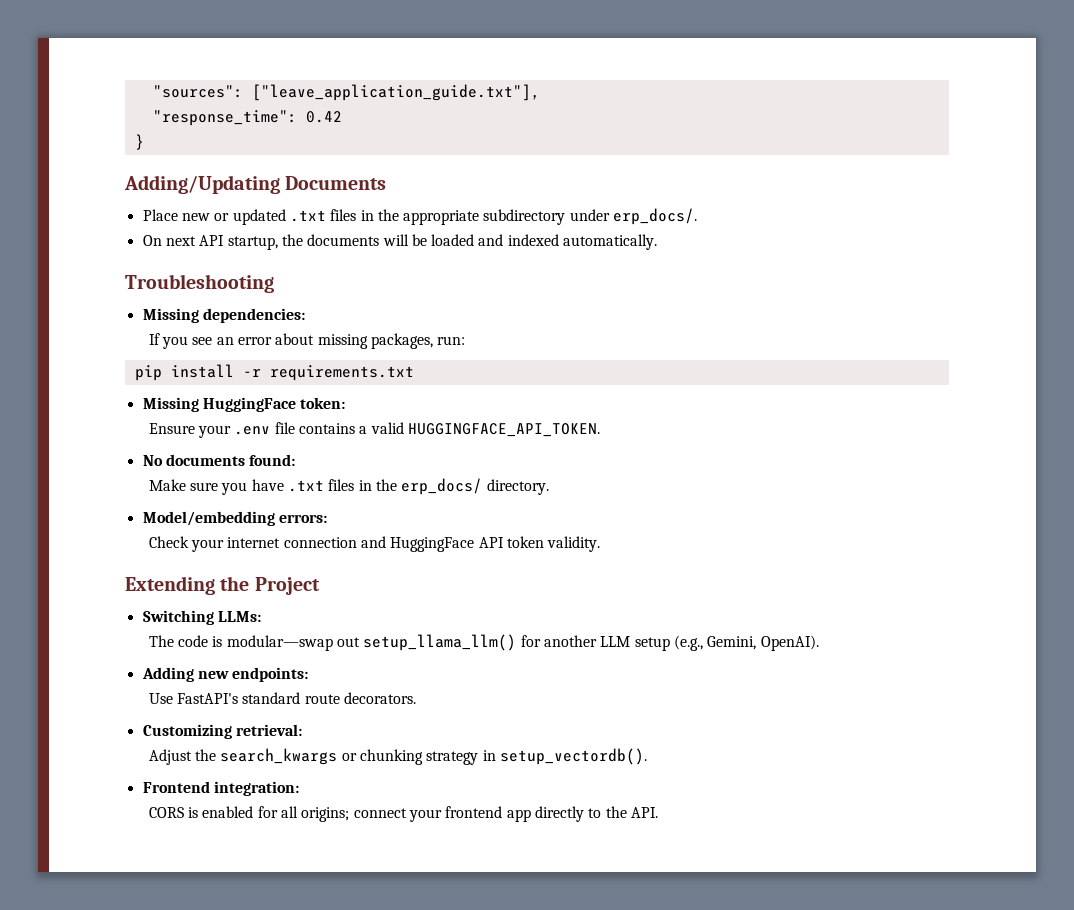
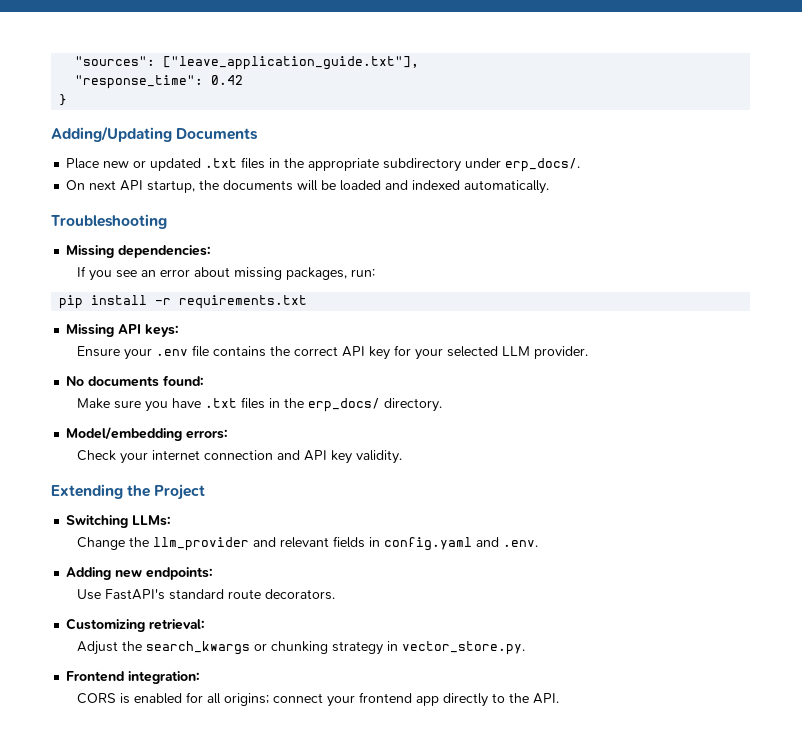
[202,397,346,412] HuggingFace token: -> [118,324,180,337] API keys:
[359,422,600,437] a valid HUGGINGFACE_API_TOKEN. -> [270,345,589,360] the correct API key for your selected LLM provider.
[390,536,544,552] HuggingFace API token -> [304,450,353,464] API key
[148,634,819,651] The code is modular—swap out setup_llama_llm() for another LLM setup (e.g., Gemini, OpenAI). -> [77,536,539,551] Change the llm_provider and relevant fields in config.yaml and .env.
[499,748,647,765] setup_vectordb(). -> [402,641,526,655] vector_store.py.

